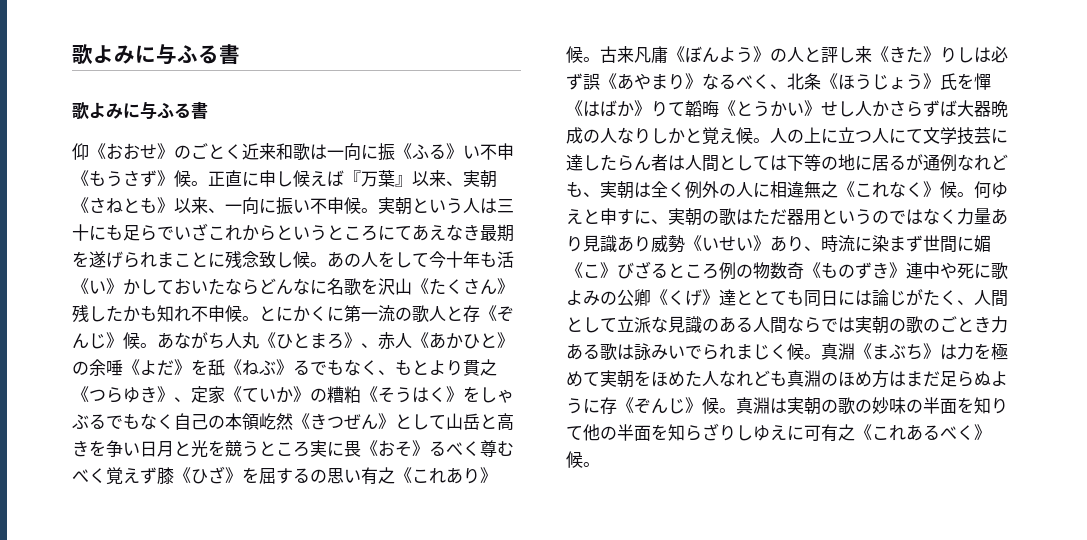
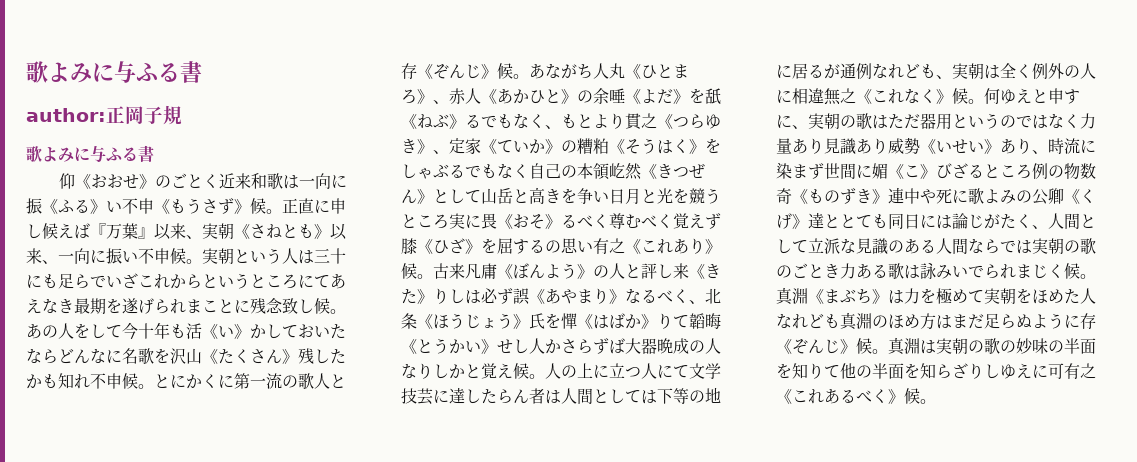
[72,44,240,65] 歌よみに与ふる書 -> [26,61,202,83] [26,105,182,125] 歌よみに与ふる書 // author:正岡子規

